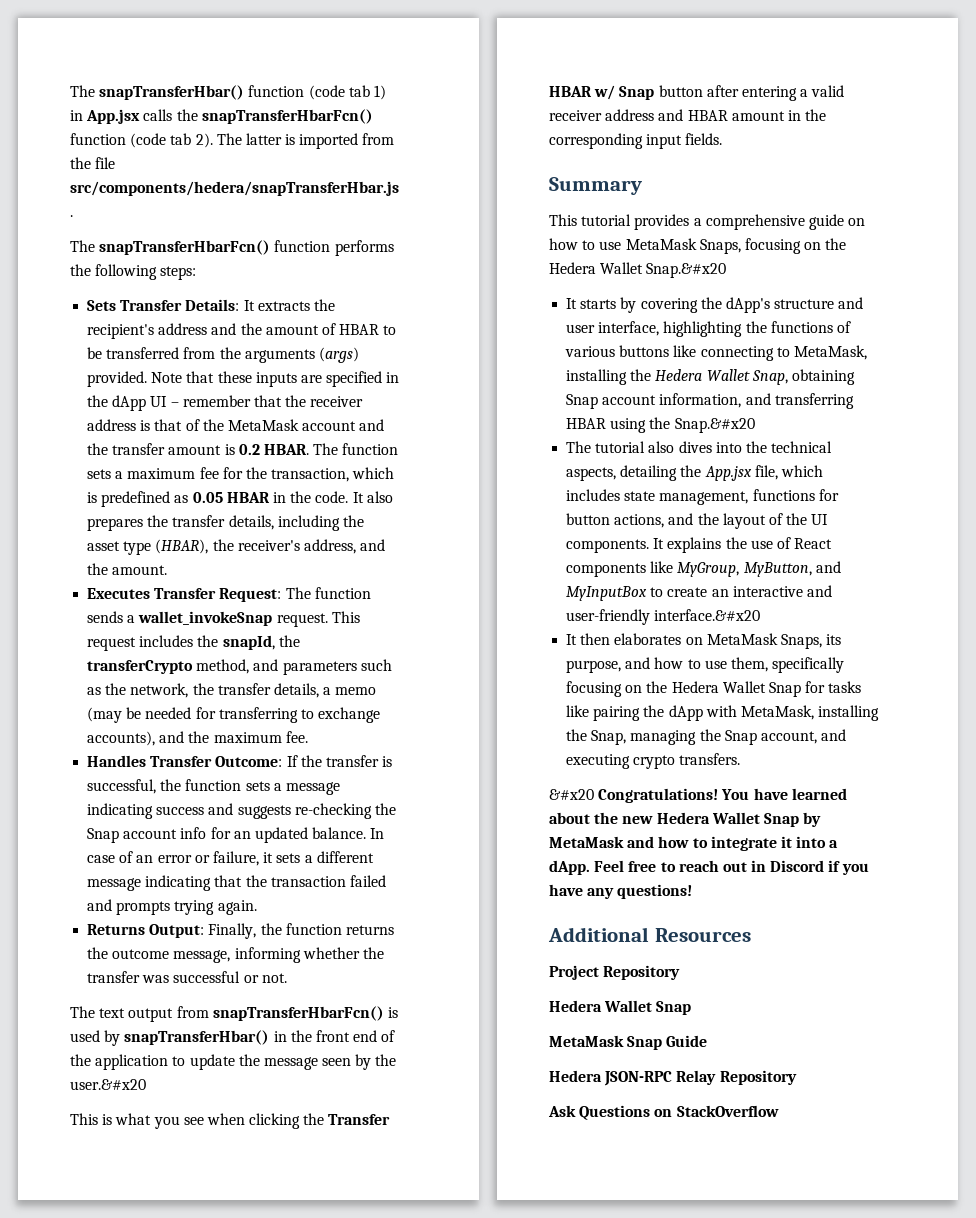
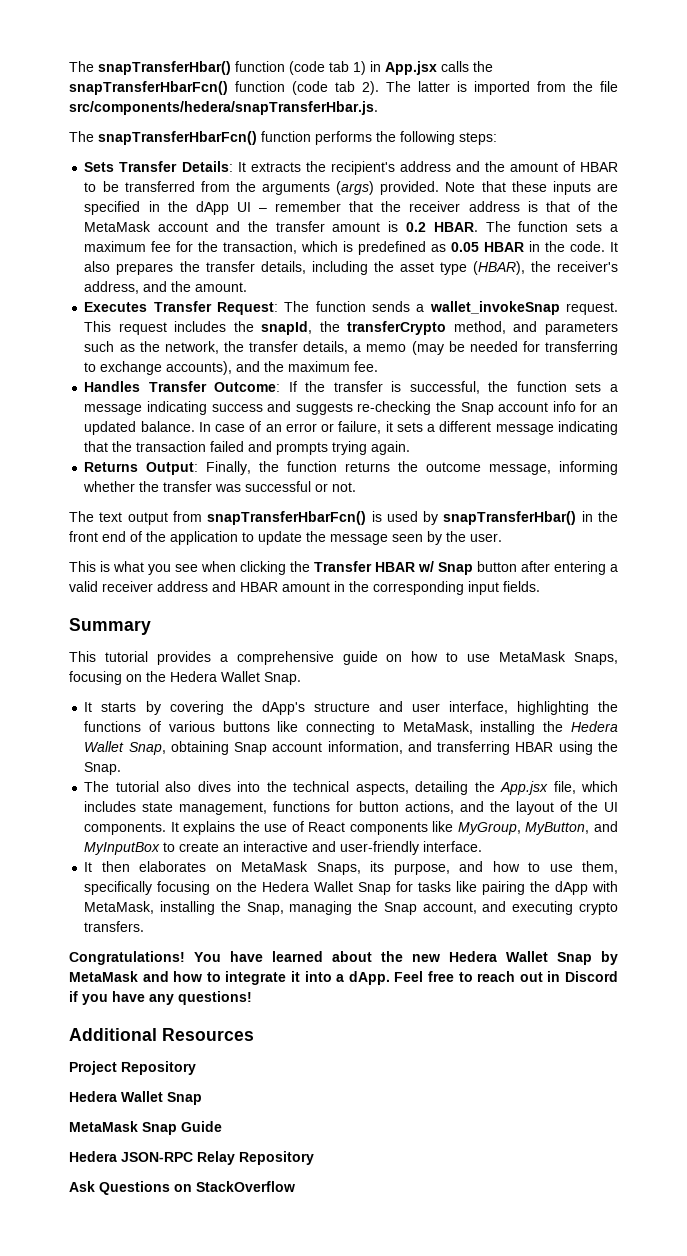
[70,1079,146,1090] user.&#x20 -> [470,533,502,542] user.
[646,263,727,278] Snap.&#x20 -> [264,672,301,685] Snap.
[674,418,755,433] Snap.&#x20 -> [84,762,122,775] Snap.
[654,609,761,621] interface.&#x20 -> [423,841,483,852] interface.
[549,789,594,800] &#x20 -> (145, 926) none

